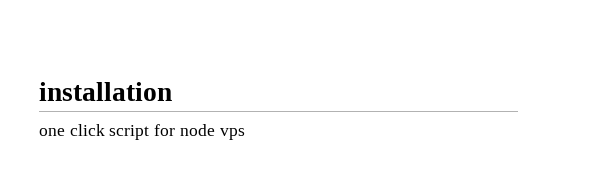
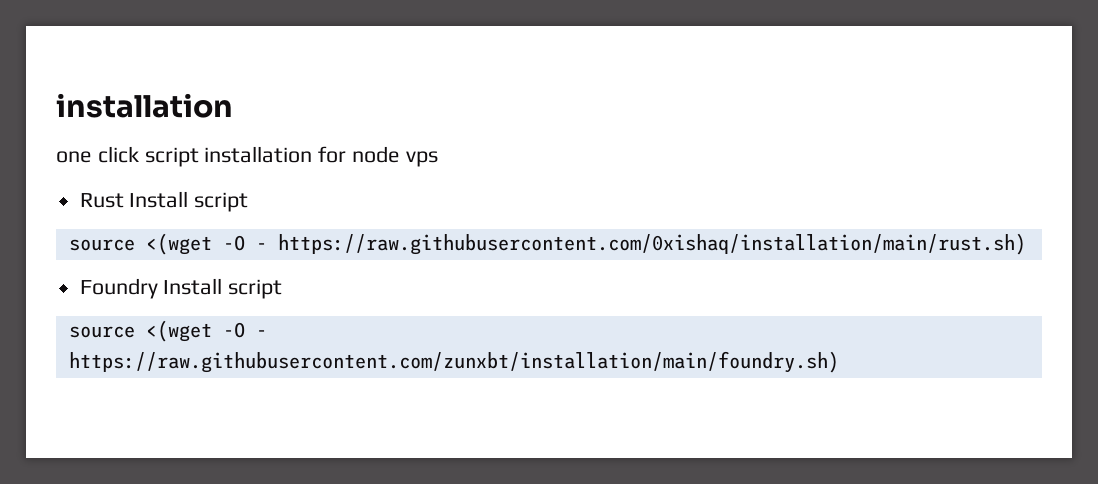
(150, 132) none -> [204,146,313,163] installation
(245, 134) none -> [79,191,249,212] [68,233,1026,255] [79,278,283,299] [68,320,267,342] [68,351,839,373] // Rust Install script // source <(wget -O - https://raw.githubusercontent.com/0xishaq/installation/main/rust.sh) // Foundry Install script // source <(wget -O - https://raw.githubusercontent.com/zunxbt/installation/main/foundry.sh)

